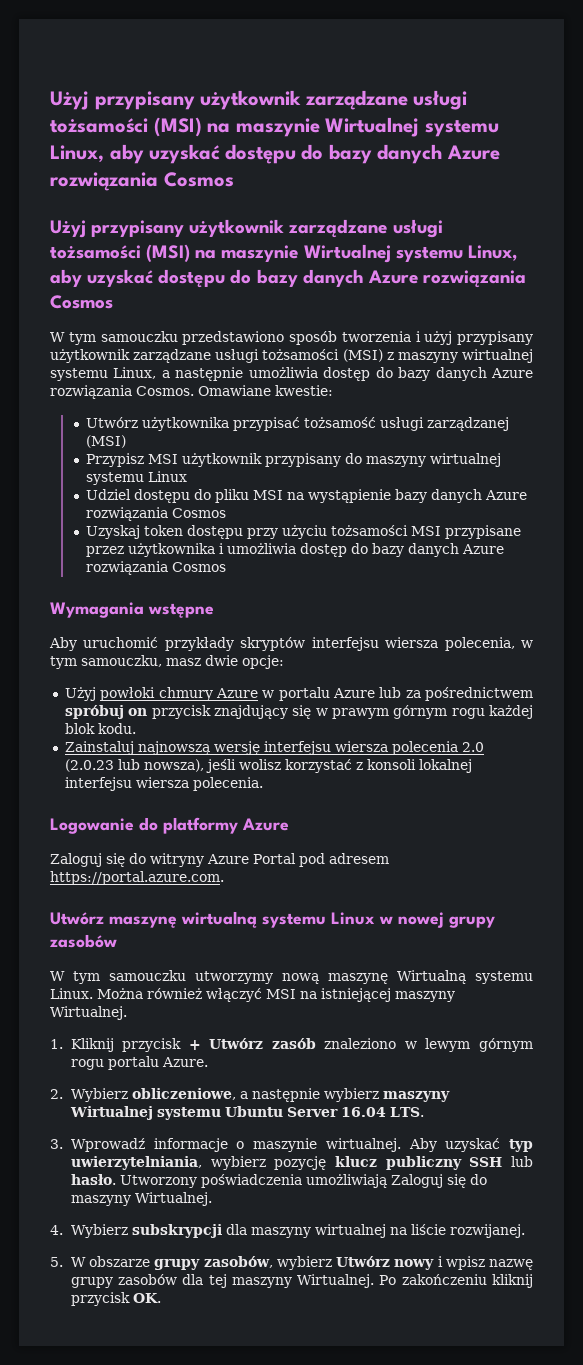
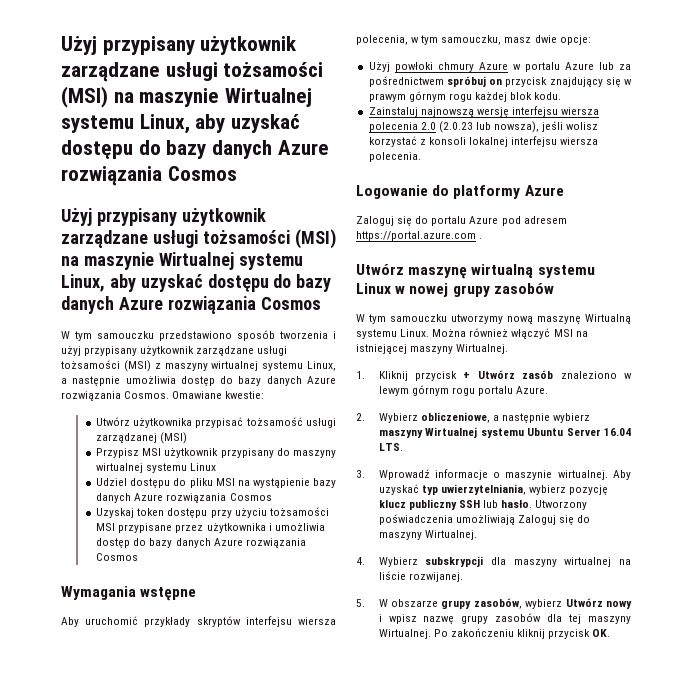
[150,853,389,867] [50,871,224,885] witryny Azure Portal pod adresem https://portal.azure.com. -> [431,216,567,226] [356,231,483,241] portalu Azure pod adresem https://portal.azure.com .

